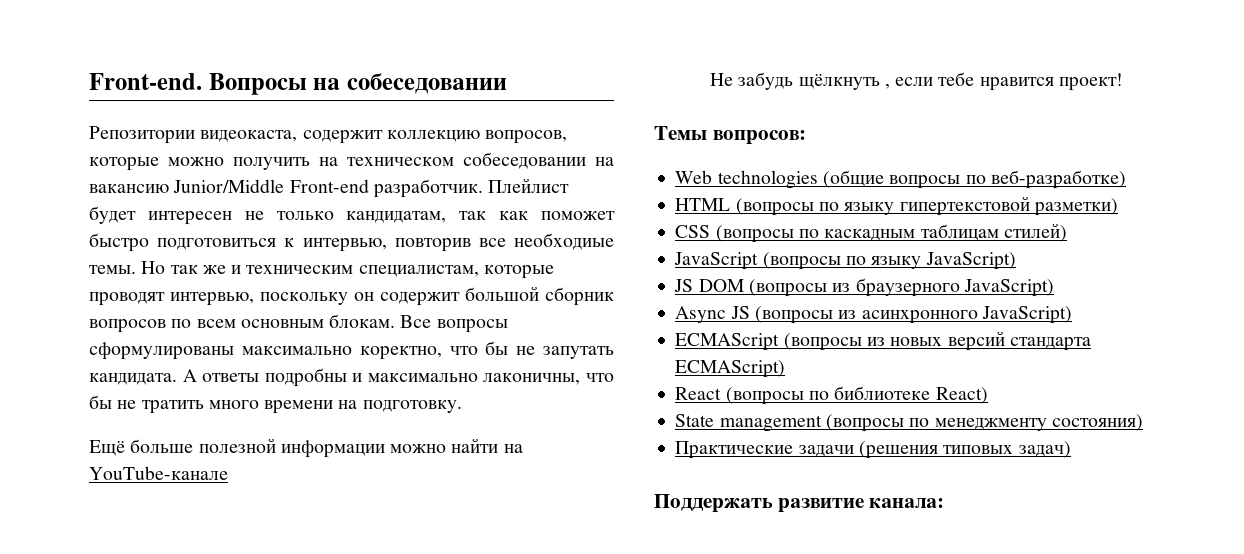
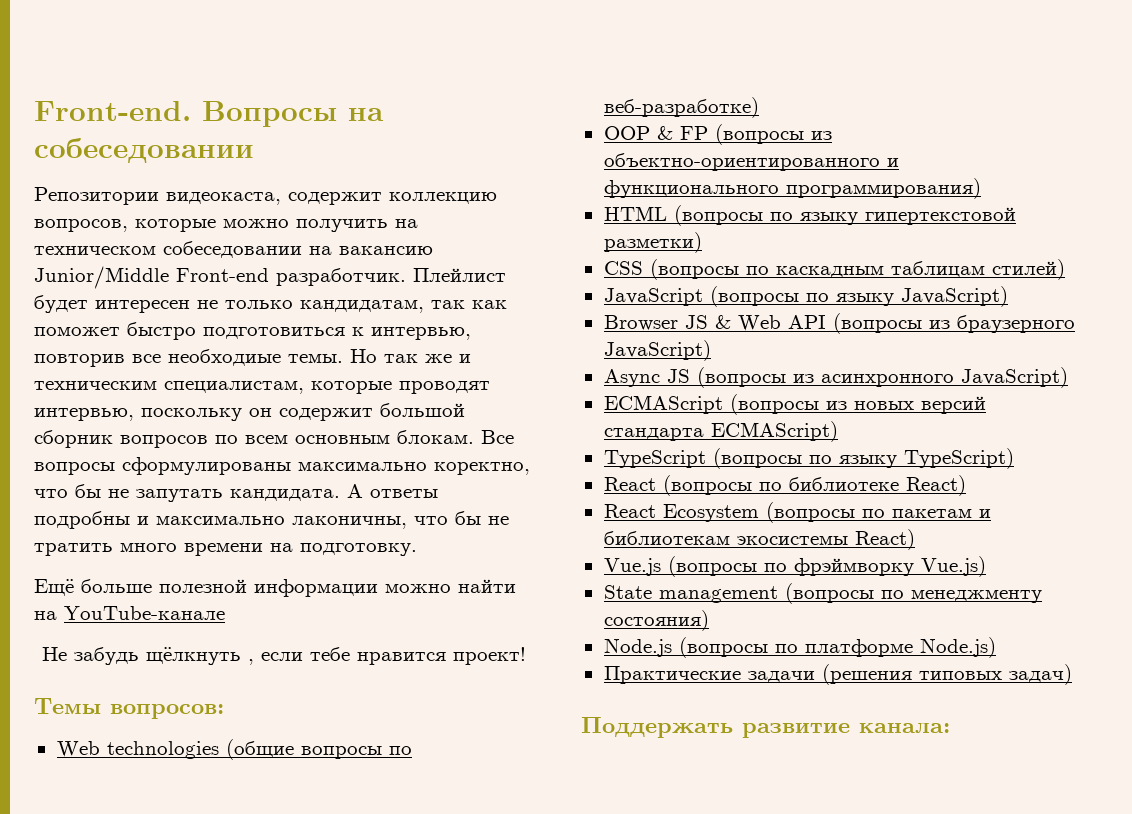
(1126, 179) none -> [603,124,832,145] [603,153,899,171] [603,178,981,199] // OOP & FP (вопросы из объектно-ориентированного и функционального программирования)
[674,279,744,292] JS DOM -> [603,315,826,331] Browser JS & Web API
(786, 369) none -> [603,448,1014,469] // TypeScript (вопросы по языку TypeScript)
(988, 395) none -> [603,502,991,523] [603,529,915,550] [603,556,986,577] // React Ecosystem (вопросы по пакетам и библиотекам экосистемы React) // Vue.js (вопросы по фрэймворку Vue.js)
(1143, 422) none -> [603,637,996,658] // Node.js (вопросы по платформе Node.js)

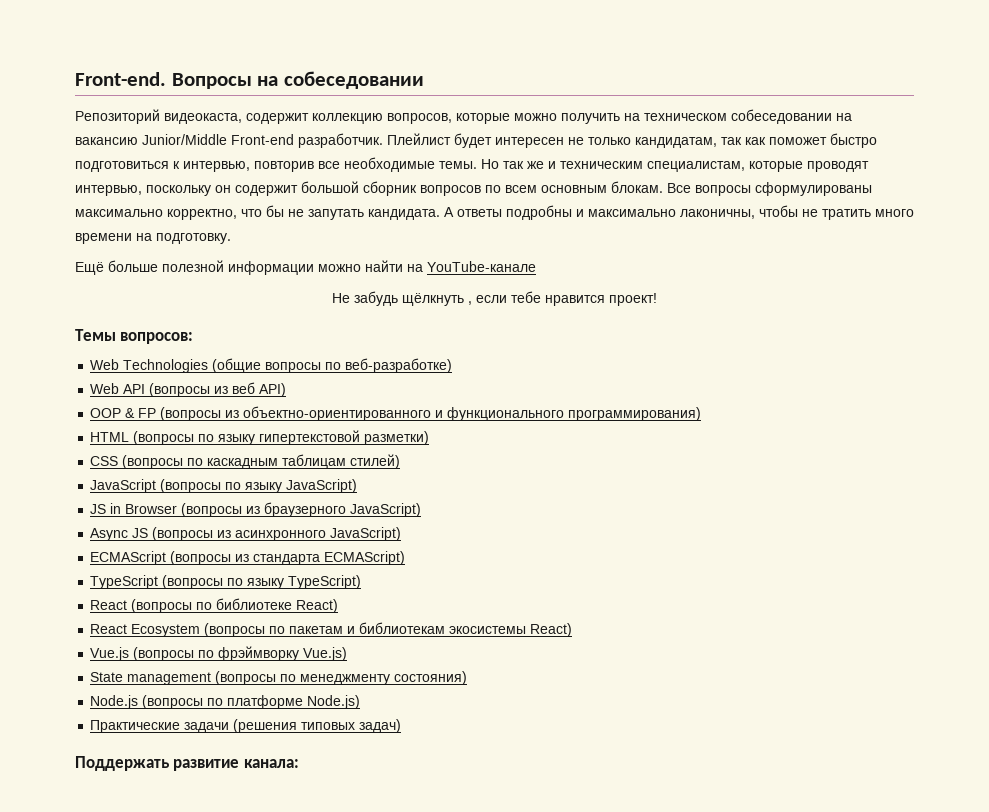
[34,187,159,205] Репозитории -> [75,109,160,124] Репозиторий
[168,349,281,366] необходиые -> [344,157,435,172] необходимые
[434,462,530,475] коректно, -> [167,209,237,220] корректно,
[414,511,481,525] что бы -> [759,205,798,217] чтобы
[106,741,219,759] technologies -> [123,359,209,373] Technologies
(759, 107) none -> [90,382,287,397] // Web API (вопросы из веб API)
[603,315,826,331] Browser JS & Web API -> [90,503,178,514] JS in Browser
[853,396,986,414] новых версий -> (250, 558) none

